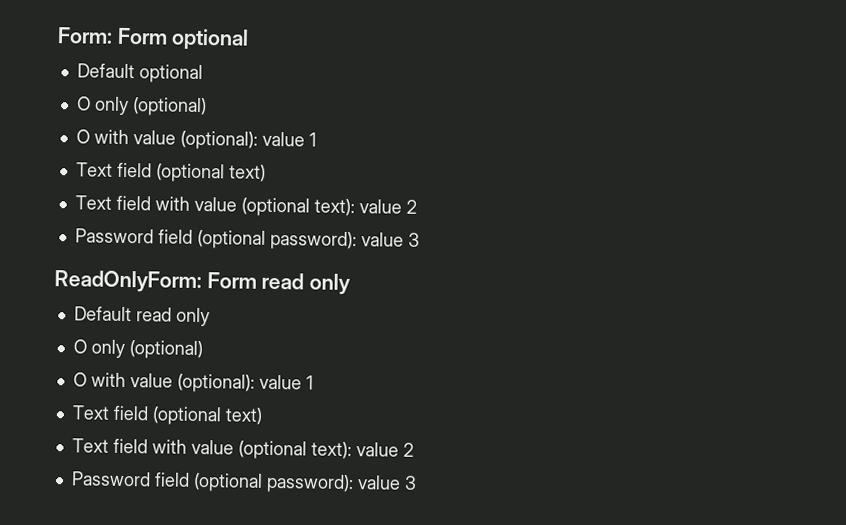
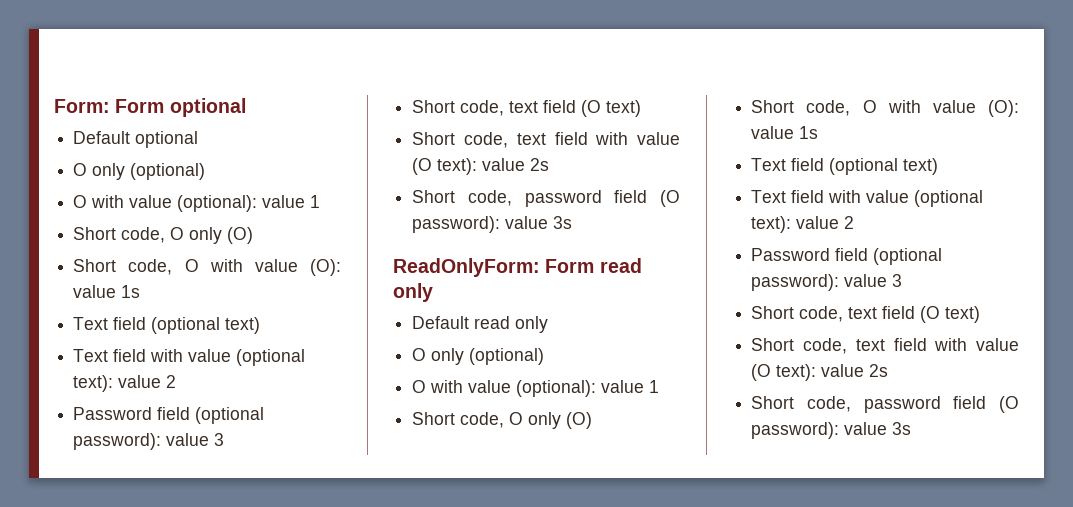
(317, 139) none -> [73,227,254,244] [73,259,341,276] [73,285,141,298] // Short code, O only (O) // Short code, O with value (O): value 1s
(420, 239) none -> [412,100,642,117] [412,132,680,148] [412,158,550,175] [412,190,680,207] [412,216,573,233] // Short code, text field (O text) // Short code, text field with value (O text): value 2s // Short code, password field (O password): value 3s
(314, 382) none -> [412,412,593,429] [751,100,1019,117] [751,126,819,139] // Short code, O only (O) // Short code, O with value (O): value 1s
(417, 482) none -> [751,306,981,323] [751,338,1019,354] [751,364,889,381] [751,396,1019,413] [751,422,912,439] // Short code, text field (O text) // Short code, text field with value (O text): value 2s // Short code, password field (O password): value 3s

